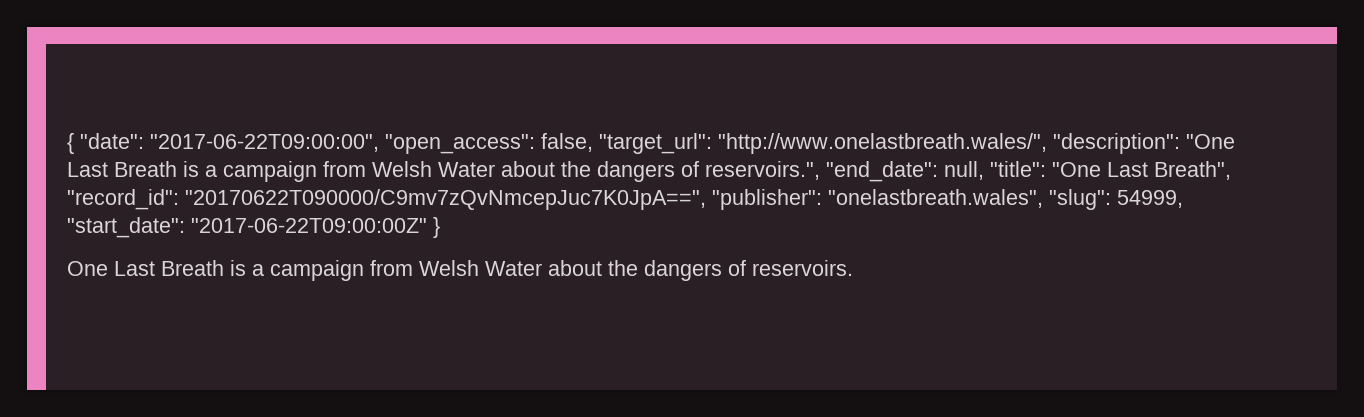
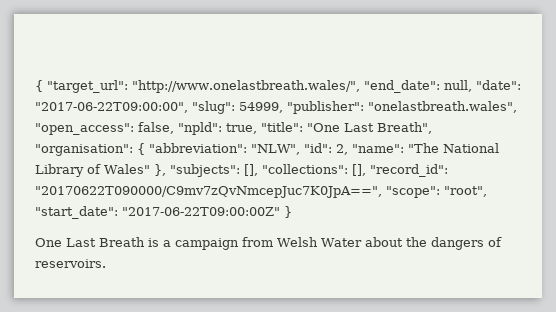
[67,133,1235,154] [67,161,1231,182] [67,189,1183,210] { "date": "2017-06-22T09:00:00", "open_access": false, "target_url": "http://www.onelastbreath.wales/", "description": "One Last Breath is a campaign from Welsh Water about the dangers of reservoirs.", "end_date": null, "title": "One Last Breath", "record_id": "20170622T090000/C9mv7zQvNmcepJuc7K0JpA==", "publisher": "onelastbreath.wales", "slug": 54999, -> [35,80,521,93] [35,101,517,114] [35,122,432,135] [35,143,499,156] [35,164,448,177] [35,186,487,198] { "target_url": "http://www.onelastbreath.wales/", "end_date": null, "date": "2017-06-22T09:00:00", "slug": 54999, "publisher": "onelastbreath.wales", "open_access": false, "npld": true, "title": "One Last Breath", "organisation": { "abbreviation": "NLW", "id": 2, "name": "The National Library of Wales" }, "subjects": [], "collections": [], "record_id": "20170622T090000/C9mv7zQvNmcepJuc7K0JpA==", "scope": "root",

